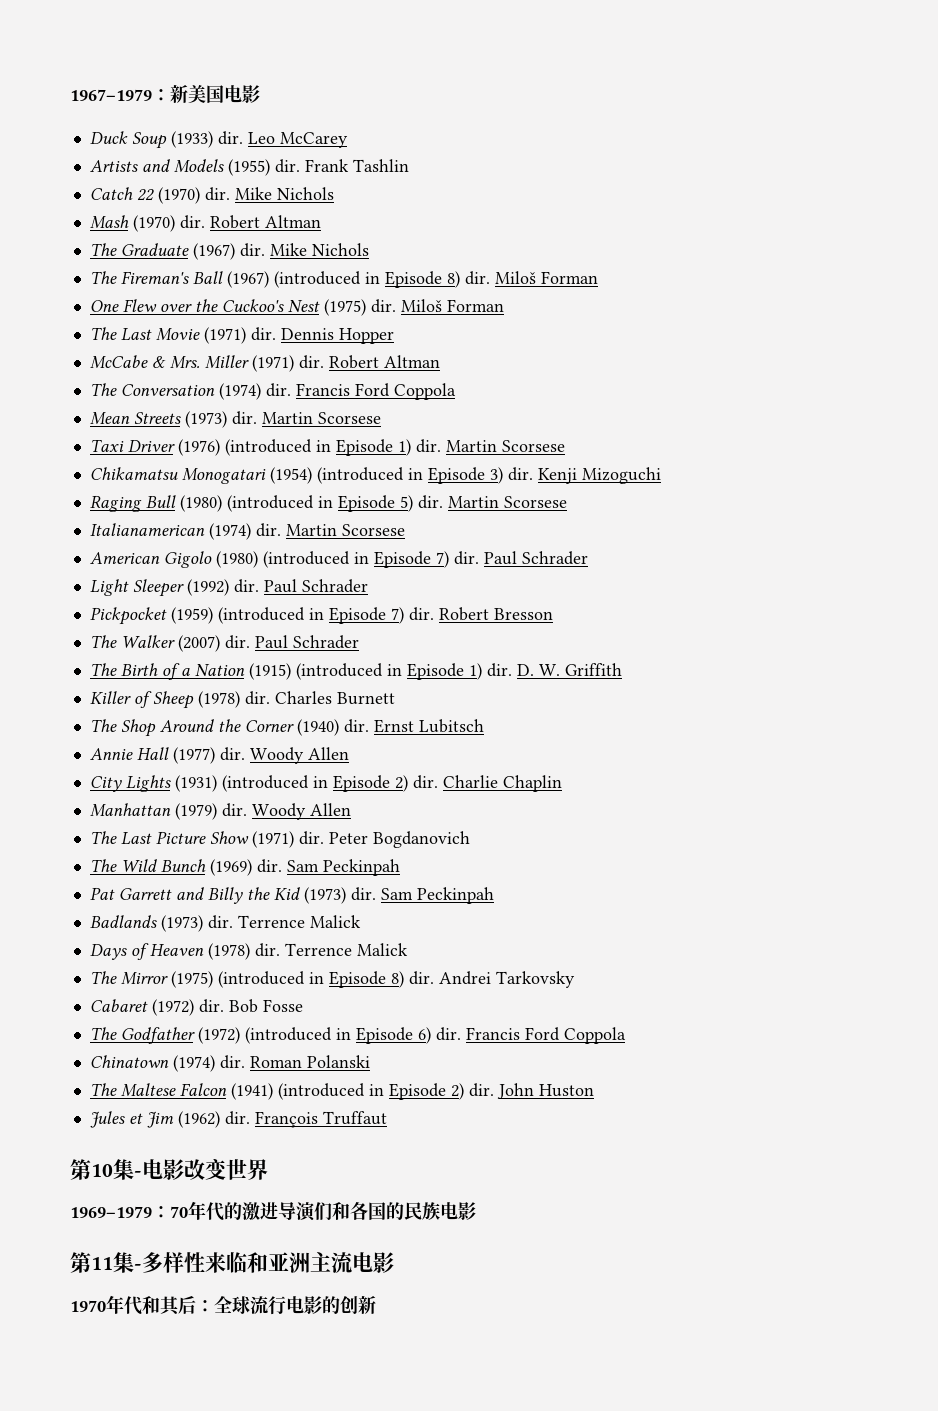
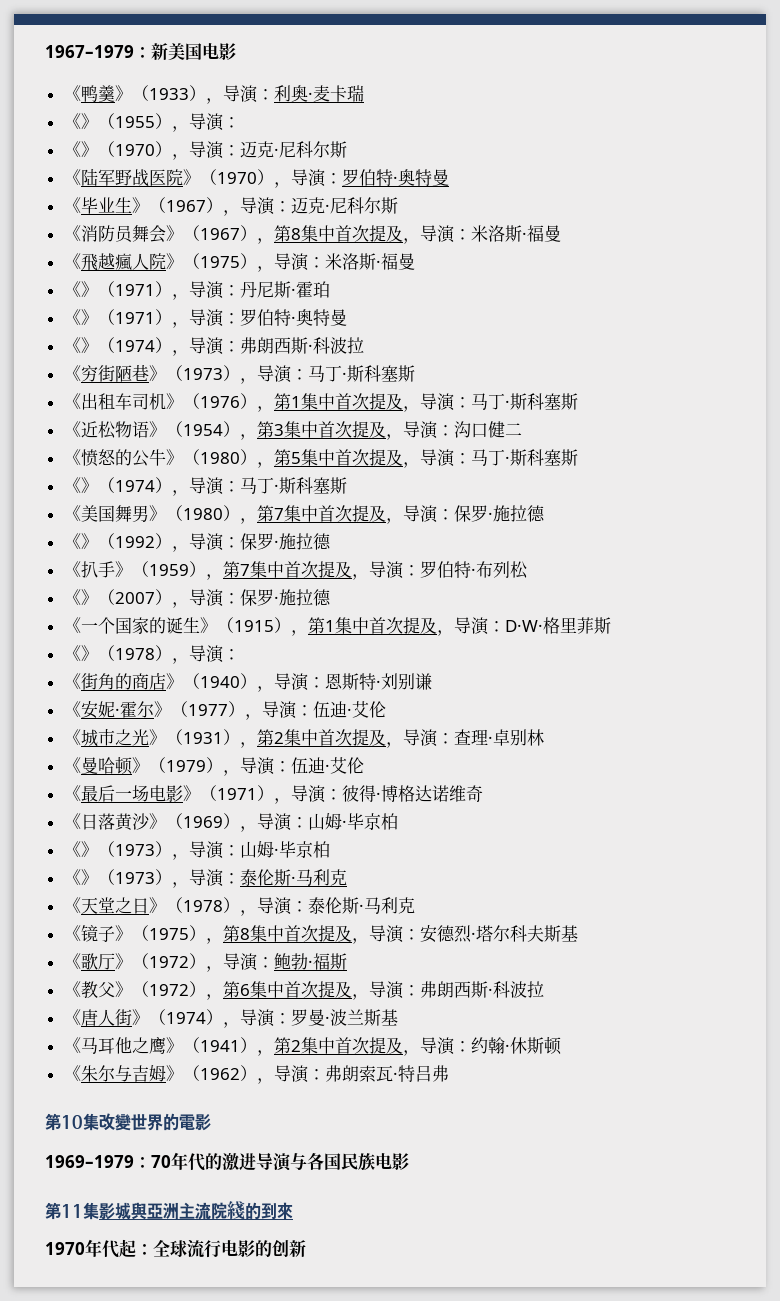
[89,131,348,149] [89,159,409,176] [89,187,334,204] [89,215,321,232] [89,243,369,260] [89,271,598,288] [89,299,504,316] [89,327,394,344] [89,355,440,372] [89,383,456,400] [89,411,381,428] [89,439,565,456] [89,467,661,484] [89,495,567,512] [89,523,405,540] [89,551,588,568] [89,579,368,597] [89,607,553,625] [89,635,359,652] [89,663,622,680] [89,691,395,709] [89,719,484,737] [89,747,349,764] [89,775,562,792] [89,803,351,820] [89,831,470,848] [89,859,400,876] [89,887,494,904] [89,915,361,932] [89,943,408,960] [89,971,575,988] [89,999,303,1016] [89,1027,626,1044] [89,1055,370,1072] [89,1083,594,1100] [89,1111,387,1128] Duck Soup (1933) dir. Leo McCarey // Artists and Models (1955) dir. Frank Tashlin // Catch 22 (1970) dir. Mike Nichols // Mash (1970) dir. Robert Altman // The Graduate (1967) dir. Mike Nichols // The Fireman's Ball (1967) (introduced in Episode 8) dir. Miloš Forman // One Flew over the Cuckoo's Nest (1975) dir. Miloš Forman // The Last Movie (1971) dir. Dennis Hopper // McCabe & Mrs. Miller (1971) dir. Robert Altman // The Conversation (1974) dir. Francis Ford Coppola // Mean Streets (1973) dir. Martin Scorsese // Taxi Driver (1976) (introduced in Episode 1) dir. Martin Scorsese // Chikamatsu Monogatari (1954) (introduced in Episode 3) dir. Kenji Mizoguchi // Raging Bull (1980) (introduced in Episode 5) dir. Martin Scorsese // Italianamerican (1974) dir. Martin Scorsese // American Gigolo (1980) (introduced in Episode 7) dir. Paul Schrader // Light Sleeper (1992) dir. Paul Schrader // Pickpocket (1959) (introduced in Episode 7) dir. Robert Bresson // The Walker (2007) dir. Paul Schrader // The Birth of a Nation (1915) (introduced in Episode 1) dir. D. W. Griffith // Killer of Sheep (1978) dir. Charles Burnett // The Shop Around the Corner (1940) dir. Ernst Lubitsch // Annie Hall (1977) dir. Woody Allen // City Lights (1931) (introduced in Episode 2) dir. Charlie Chaplin // Manhattan (1979) dir. Woody Allen // The Last Picture Show (1971) dir. Peter Bogdanovich // The Wild Bunch (1969) dir. Sam Peckinpah // Pat Garrett and Billy the Kid (1973) dir. Sam Peckinpah // Badlands (1973) dir. Terrence Malick // Days of Heaven (1978) dir. Terrence Malick // The Mirror (1975) (introduced in Episode 8) dir. Andrei Tarkovsky // Cabaret (1972) dir. Bob Fosse // The Godfather (1972) (introduced in Episode 6) dir. Francis Ford Coppola // Chinatown (1974) dir. Roman Polanski // The Maltese Falcon (1941) (introduced in Episode 2) dir. John Huston // Jules et Jim (1962) dir. François Truffaut -> [63,85,364,104] [63,113,240,132] [63,141,347,160] [63,168,449,188] [63,197,398,216] [63,225,561,244] [63,253,415,272] [63,281,330,300] [63,309,347,328] [63,337,364,356] [63,365,415,384] [63,393,578,412] [63,421,522,440] [63,449,578,468] [63,477,347,496] [63,505,545,524] [63,533,331,552] [63,561,528,580] [63,589,331,608] [63,617,611,636] [63,645,240,664] [63,673,432,692] [63,701,386,720] [63,729,544,748] [63,756,364,776] [63,785,483,804] [63,812,398,832] [63,840,330,860] [63,869,347,888] [63,897,415,916] [63,924,578,944] [63,953,347,972] [63,981,544,1000] [63,1009,398,1028] [63,1036,562,1056] [63,1064,449,1084] 《鸭羹》（1933），导演：利奥·麦卡瑞 // 《》（1955），导演： // 《》（1970），导演：迈克·尼科尔斯 // 《陆军野战医院》（1970），导演：罗伯特·奥特曼 // 《毕业生》（1967），导演：迈克·尼科尔斯 // 《消防员舞会》（1967），第8集中首次提及，导演：米洛斯·福曼 // 《飛越瘋人院》（1975），导演：米洛斯·福曼 // 《》（1971），导演：丹尼斯·霍珀 // 《》（1971），导演：罗伯特·奥特曼 // 《》（1974），导演：弗朗西斯·科波拉 // 《穷街陋巷》（1973），导演：马丁·斯科塞斯 // 《出租车司机》（1976），第1集中首次提及，导演：马丁·斯科塞斯 // 《近松物语》（1954），第3集中首次提及，导演：沟口健二 // 《愤怒的公牛》（1980），第5集中首次提及，导演：马丁·斯科塞斯 // 《》（1974），导演：马丁·斯科塞斯 // 《美国舞男》（1980），第7集中首次提及，导演：保罗·施拉德 // 《》（1992），导演：保罗·施拉德 // 《扒手》（1959），第7集中首次提及，导演：罗伯特·布列松 // 《》（2007），导演：保罗·施拉德 // 《一个国家的诞生》（1915），第1集中首次提及，导演：D·W·格里菲斯 // 《》（1978），导演： // 《街角的商店》（1940），导演：恩斯特·刘别谦 // 《安妮·霍尔》（1977），导演：伍迪·艾伦 // 《城市之光》（1931），第2集中首次提及，导演：查理·卓别林 // 《曼哈顿》（1979），导演：伍迪·艾伦 // 《最后一场电影》（1971），导演：彼得·博格达诺维奇 // 《日落黄沙》（1969），导演：山姆·毕京柏 // 《》（1973），导演：山姆·毕京柏 // 《》（1973），导演：泰伦斯·马利克 // 《天堂之日》（1978），导演：泰伦斯·马利克 // 《镜子》（1975），第8集中首次提及，导演：安德烈·塔尔科夫斯基 // 《歌厅》（1972），导演：鲍勃·福斯 // 《教父》（1972），第6集中首次提及，导演：弗朗西斯·科波拉 // 《唐人街》（1974），导演：罗曼·波兰斯基 // 《马耳他之鹰》（1941），第2集中首次提及，导演：约翰·休斯顿 // 《朱尔与吉姆》（1962），导演：弗朗索瓦·特吕弗
[134,1158,227,1180] -电影改变 -> [99,1113,131,1131] 改變
(268, 1169) none -> [163,1113,211,1131] 的電影
[314,1201,404,1220] 们和各国的 -> [290,1152,341,1170] 与各国
[134,1252,394,1273] -多样性来临和亚洲主流电影 -> [99,1200,293,1220] 影城與亞洲主流院綫的到來
[142,1296,196,1316] 和其后 -> [119,1239,136,1258] 起

